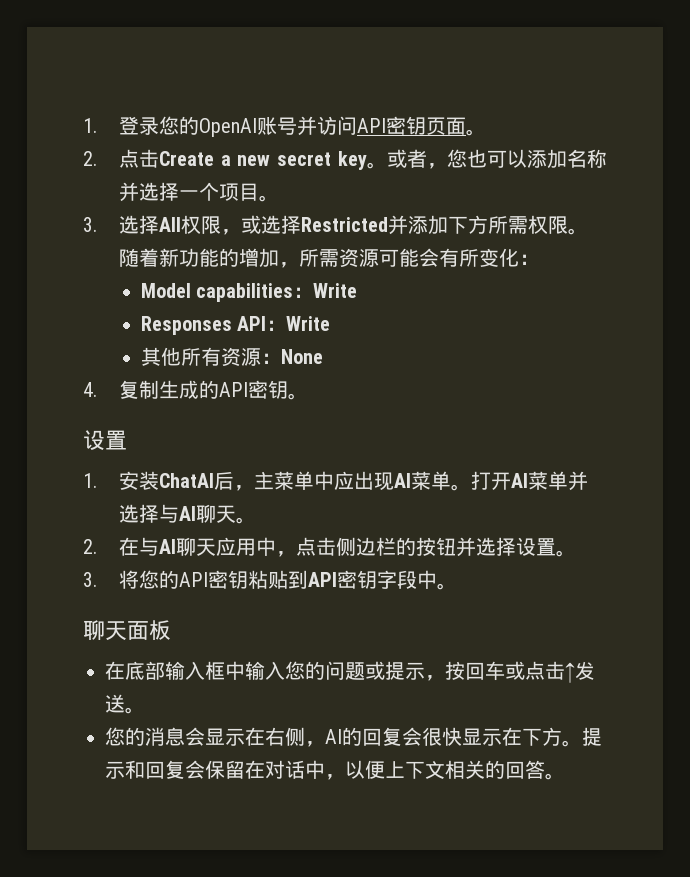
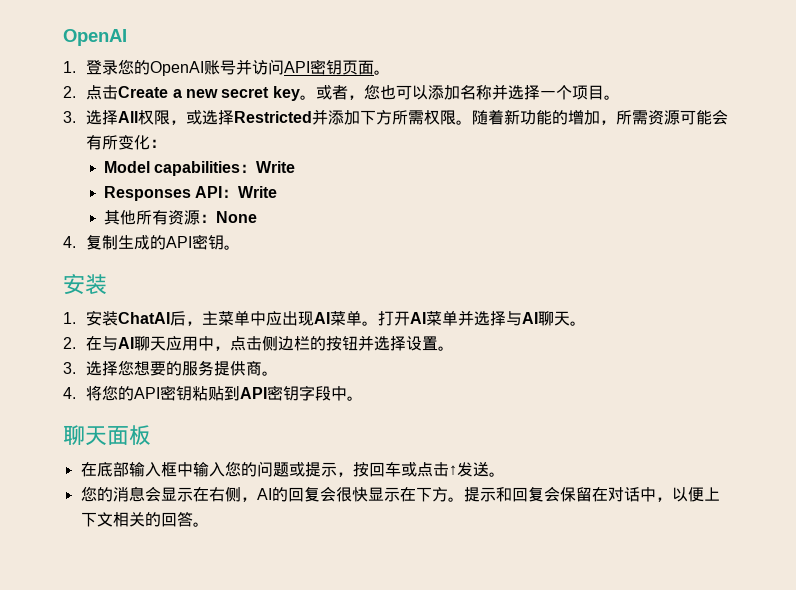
(83, 125) none -> [63,29,127,46] OpenAI //
[83,430,127,450] 设置 -> [63,274,107,295] 安装
(97, 579) none -> [86,360,279,376] [63,387,76,399] 选择您想要的服务提供商。 // 4.

